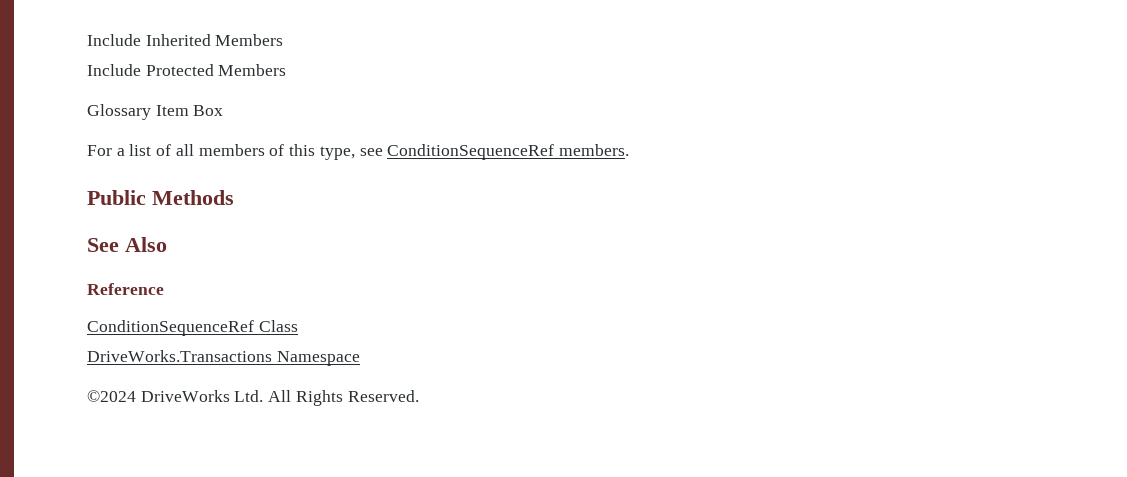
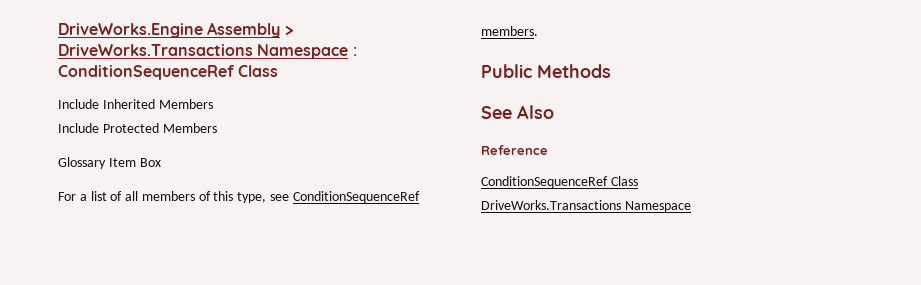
(87, 40) none -> [58,22,293,38] [58,44,357,59] [58,65,279,80] DriveWorks.Engine Assembly > DriveWorks.Transactions Namespace : ConditionSequenceRef Class //
[87,390,419,406] // ©2024 DriveWorks Ltd. All Rights Reserved. -> (691, 206) none

